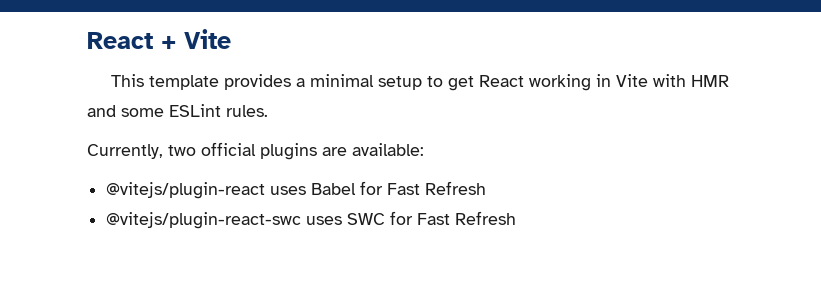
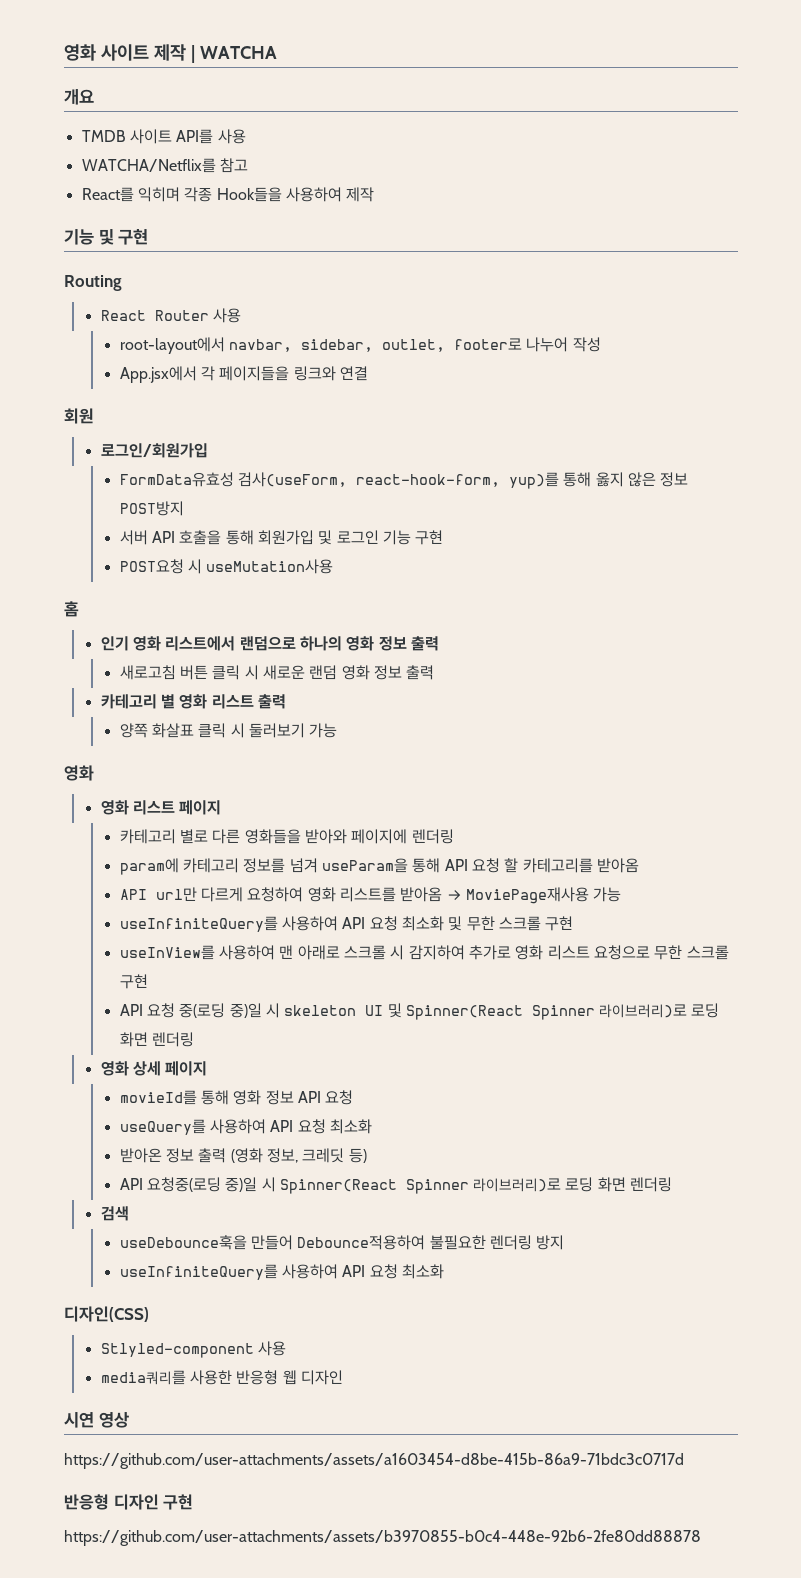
[87,29,231,49] [111,74,730,91] [87,104,268,117] [87,142,424,160] [106,181,487,199] [106,211,517,229] React + Vite // This template provides a minimal setup to get React working in Vite with HMR and some ESLint rules. // Currently, two official plugins are available: // @vitejs/plugin-react uses Babel for Fast Refresh // @vitejs/plugin-react-swc uses SWC for Fast Refresh -> [64,44,277,63] [64,89,94,105] [81,129,246,144] [81,158,248,173] [81,187,375,202] [64,229,149,245] [64,275,122,291] [100,308,241,323] [119,337,601,354] [119,366,368,383] [64,408,94,424] [100,443,208,458] [119,472,689,489] [119,501,184,516] [119,530,444,545] [119,559,334,574] [64,601,79,617] [100,636,439,651] [119,665,435,680] [100,694,286,709] [119,723,338,738] [64,765,94,781] [100,800,222,815] [119,829,454,844] [119,858,639,875] [119,887,622,904] [119,916,574,932] [119,945,729,960] [119,974,148,989] [119,1003,720,1020] [119,1032,195,1047] [100,1061,208,1076] [119,1090,354,1105] [119,1119,372,1135] [119,1148,367,1163] [119,1177,672,1194] [100,1206,129,1221] [119,1235,565,1250] [119,1264,444,1280] [64,1306,149,1322] [100,1341,286,1358] [100,1370,343,1385] [64,1412,129,1428] [64,1453,684,1469] [64,1494,194,1510] [64,1530,701,1546] 영화 사이트 제작 | WATCHA // 개요 // TMDB 사이트 API를 사용 // WATCHA/Netflix를 참고 // React를 익히며 각종 Hook들을 사용하여 제작 // 기능 및 구현 // Routing // React Router 사용 // root-layout에서 navbar, sidebar, outlet, footer로 나누어 작성 // App.jsx에서 각 페이지들을 링크와 연결 // 회원 // 로그인/회원가입 // FormData유효성 검사(useForm, react-hook-form, yup)를 통해 옳지 않은 정보 POST방지 // 서버 API 호출을 통해 회원가입 및 로그인 기능 구현 // POST요청 시 useMutation사용 // 홈 // 인기 영화 리스트에서 랜덤으로 하나의 영화 정보 출력 // 새로고침 버튼 클릭 시 새로운 랜덤 영화 정보 출력 // 카테고리 별 영화 리스트 출력 // 양쪽 화살표 클릭 시 둘러보기 가능 // 영화 // 영화 리스트 페이지 // 카테고리 별로 다른 영화들을 받아와 페이지에 렌더링 // param에 카테고리 정보를 넘겨 useParam을 통해 API 요청 할 카테고리를 받아옴 // API url만 다르게 요청하여 영화 리스트를 받아옴 → MoviePage재사용 가능 // useInfiniteQuery를 사용하여 API 요청 최소화 및 무한 스크롤 구현 // useInView를 사용하여 맨 아래로 스크롤 시 감지하여 추가로 영화 리스트 요청으로 무한 스크롤 구현 // API 요청 중(로딩 중)일 시 skeleton UI 및 Spinner(React Spinner 라이브러리)로 로딩 화면 렌더링 // 영화 상세 페이지 // movieId를 통해 영화 정보 API 요청 // useQuery를 사용하여 API 요청 최소화 // 받아온 정보 출력 (영화 정보, 크레딧 등) // API 요청중(로딩 중)일 시 Spinner(React Spinner 라이브러리)로 로딩 화면 렌더링 // 검색 // useDebounce훅을 만들어 Debounce적용하여 불필요한 렌더링 방지 // useInfiniteQuery를 사용하여 API 요청 최소화 // 디자인(CSS) // Stlyled-component 사용 // media쿼리를 사용한 반응형 웹 디자인 // 시연 영상 // https://github.com/user-attachments/assets/a1603454-d8be-415b-86a9-71bdc3c0717d // 반응형 디자인 구현 // https://github.com/user-attachments/assets/b3970855-b0c4-448e-92b6-2fe80dd88878

